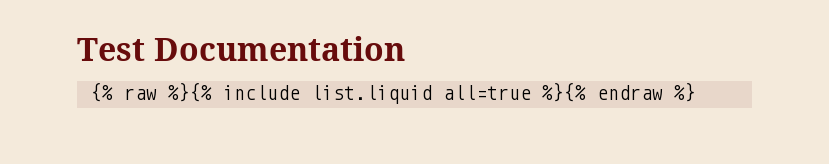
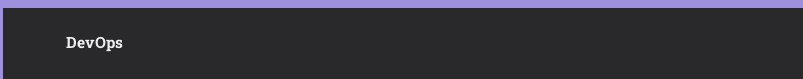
[77,36,405,61] [90,82,696,104] Test Documentation // {% raw %}{% include list.liquid all=true %}{% endraw %} -> [66,36,123,52] DevOps

